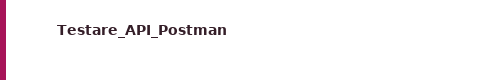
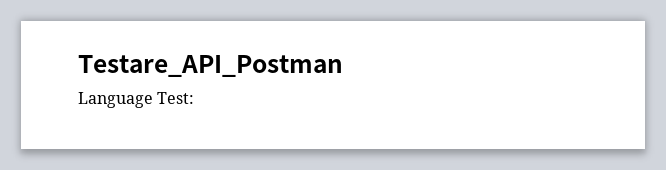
(227, 31) none -> [78,92,195,108] // Language Test:

